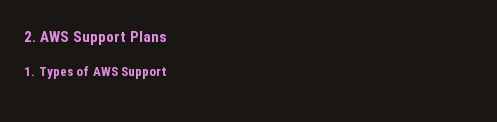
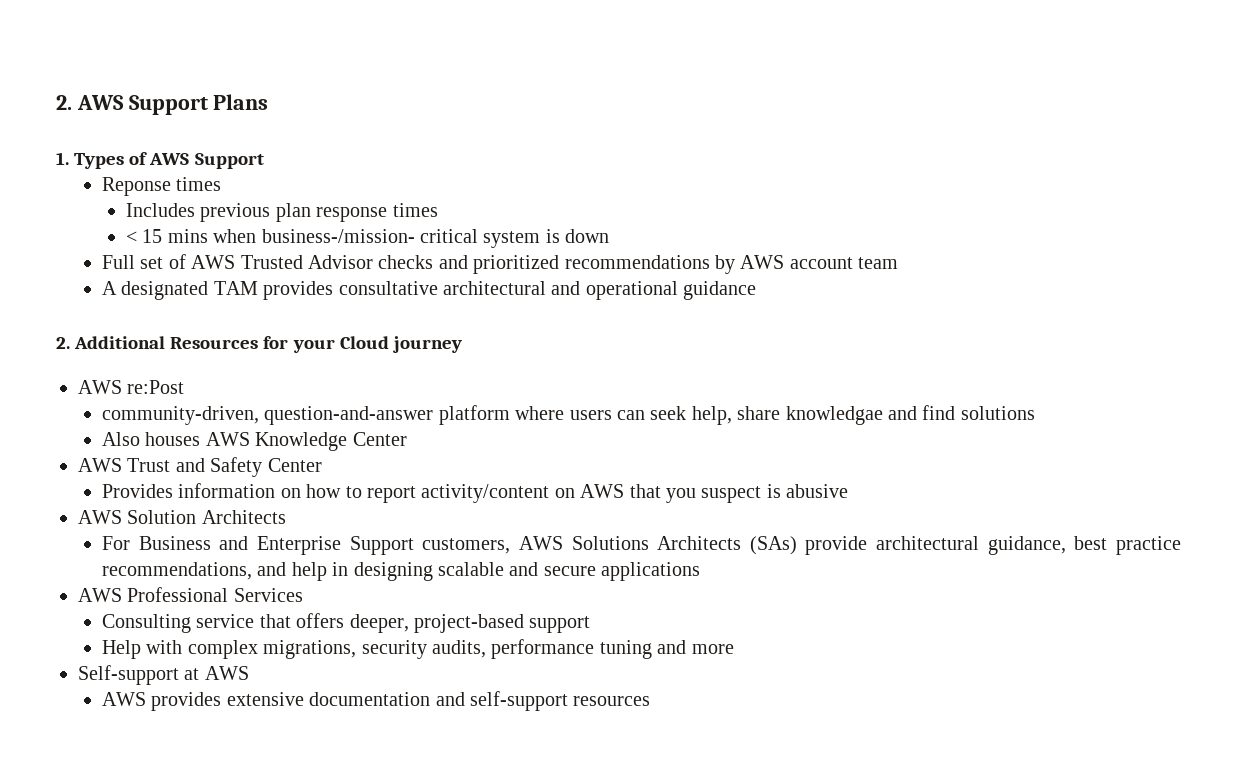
(168, 73) none -> [102,177,222,196] [126,203,438,222] [126,229,610,248] [102,254,899,274] [102,281,757,300] [56,336,462,353] [78,380,185,394] [102,405,1035,425] [102,432,407,451] [78,457,322,477] [102,483,849,503] [78,510,286,524] [102,536,1181,555] [102,562,701,581] [78,587,303,602] [102,613,591,633] [102,639,734,659] [78,665,249,685] [102,691,651,711] // Reponse times // Includes previous plan response times // < 15 mins when business-/mission- critical system is down // Full set of AWS Trusted Advisor checks and prioritized recommendations by AWS account team // A designated TAM provides consultative architectural and operational guidance // 2. Additional Resources for your Cloud journey // AWS re:Post // community-driven, question-and-answer platform where users can seek help, share knowledgae and find solutions // Also houses AWS Knowledge Center // AWS Trust and Safety Center // Provides information on how to report activity/content on AWS that you suspect is abusive // AWS Solution Architects // For Business and Enterprise Support customers, AWS Solutions Architects (SAs) provide architectural guidance, best practice recommendations, and help in designing scalable and secure applications // AWS Professional Services // Consulting service that offers deeper, project-based support // Help with complex migrations, security audits, performance tuning and more // Self-support at AWS // AWS provides extensive documentation and self-support resources

